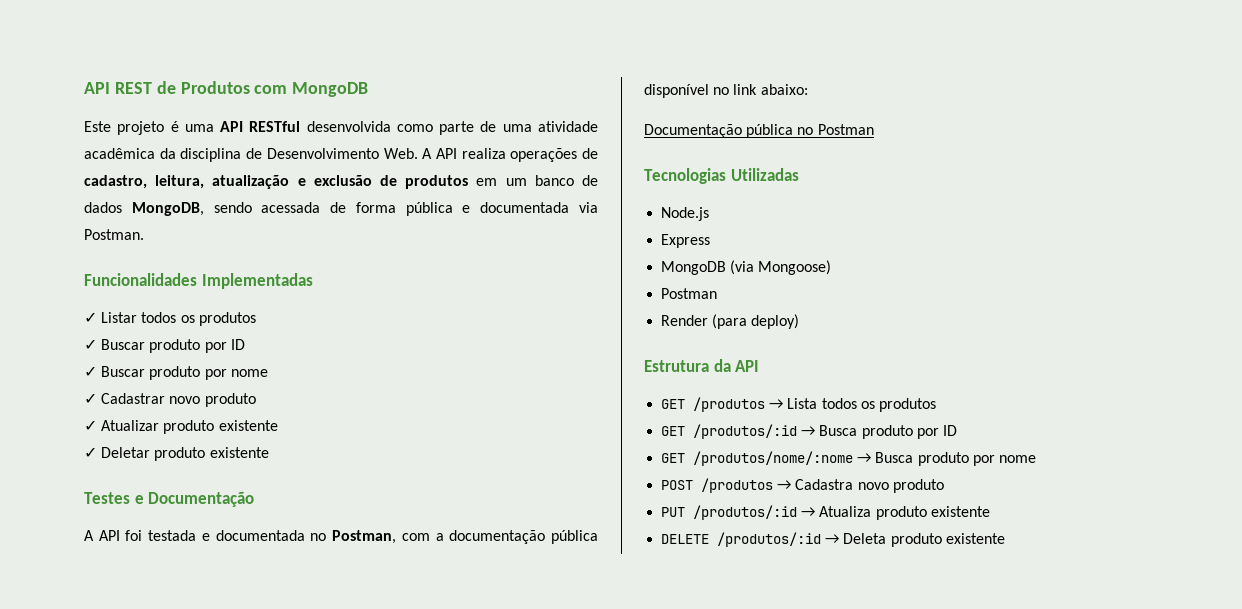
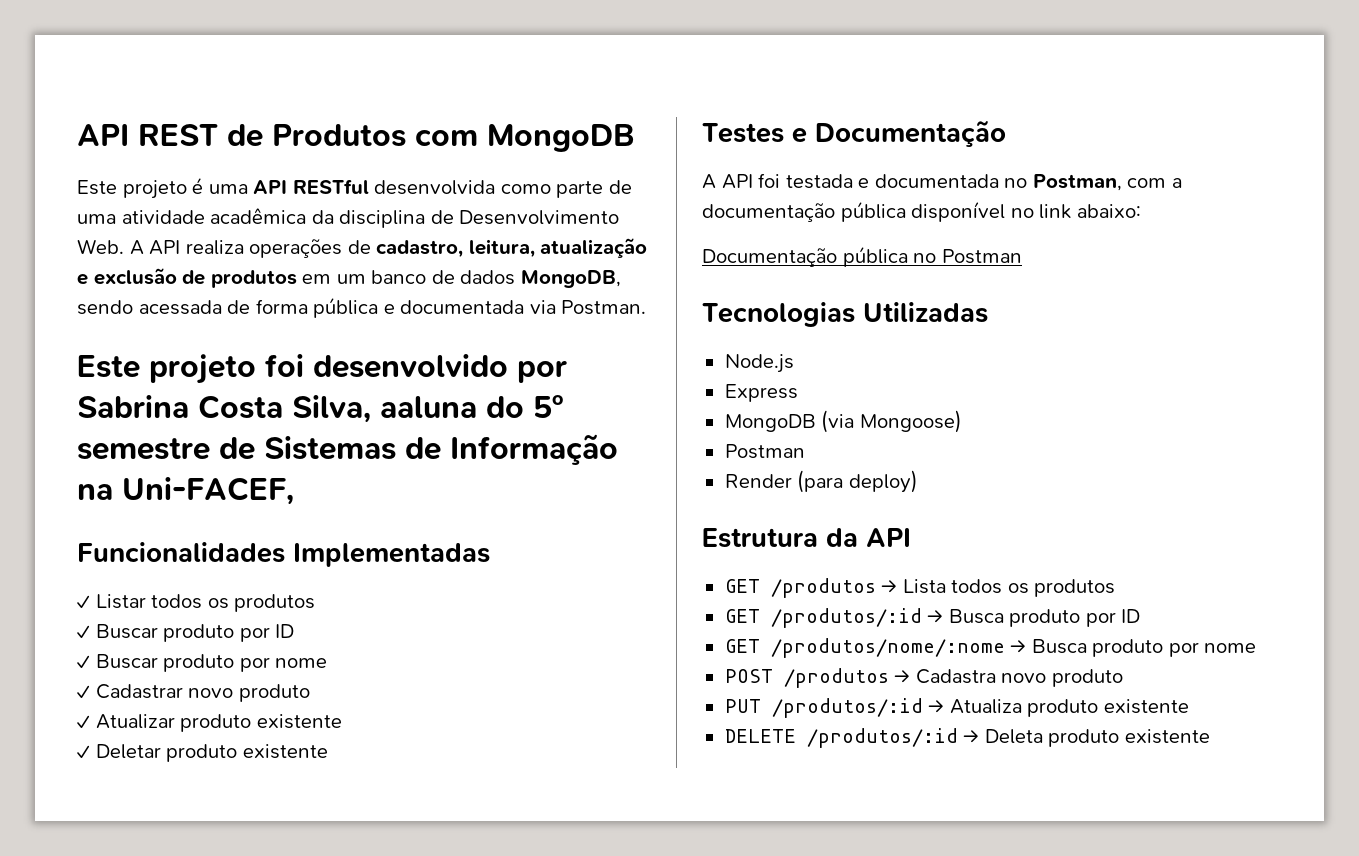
(144, 234) none -> [77,354,567,384] [77,395,563,423] [77,434,618,465] [77,477,294,505] // Este projeto foi desenvolvido por Sabrina Costa Silva, aaluna do 5º semestre de Sistemas de Informação na Uni-FACEF,

